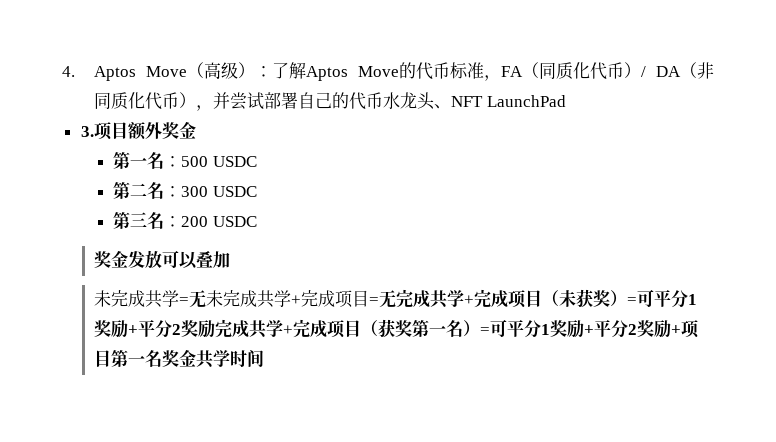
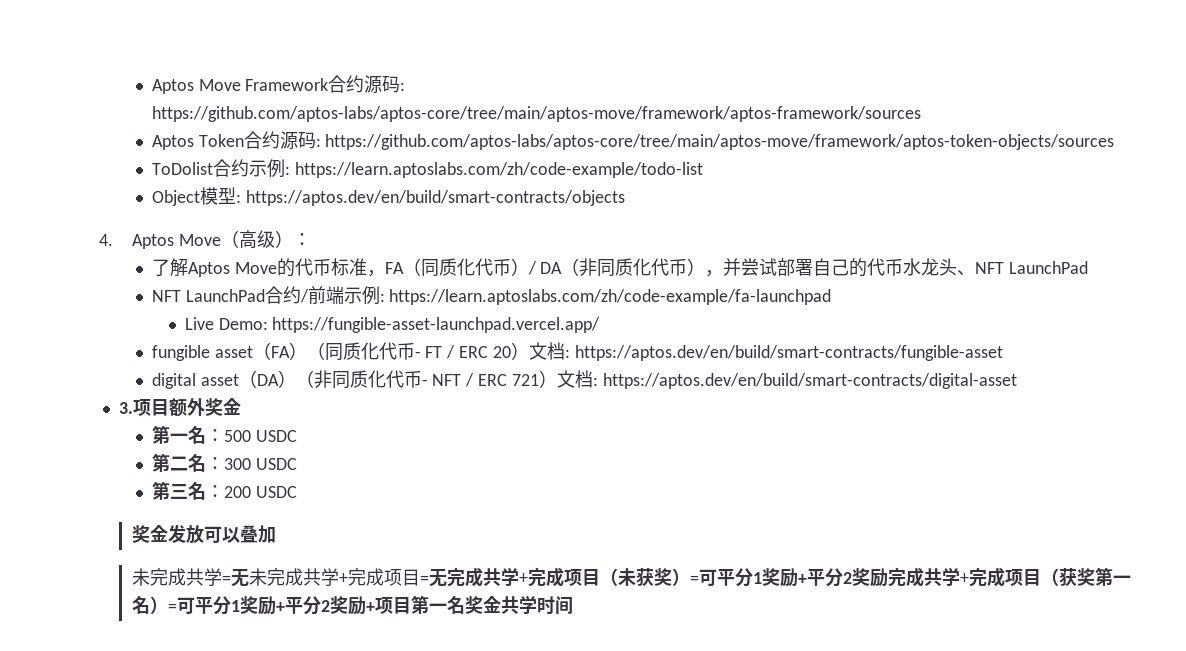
(62, 71) none -> [151,75,406,94] [151,106,921,122] [151,131,1115,150] [151,159,703,178] [151,187,625,206] Aptos Move Framework合约源码: https://github.com/aptos-labs/aptos-core/tree/main/aptos-move/framework/aptos-framework/sources // Aptos Token合约源码: https://github.com/aptos-labs/aptos-core/tree/main/aptos-move/framework/aptos-token-objects/sources // ToDolist合约示例: https://learn.aptoslabs.com/zh/code-example/todo-list // Object模型: https://aptos.dev/en/build/smart-contracts/objects //
(273, 71) none -> (311, 239) //
(566, 101) none -> [151,286,832,305] [184,317,601,333] [151,342,1003,361] [151,370,1017,389] // NFT LaunchPad合约/前端示例: https://learn.aptoslabs.com/zh/code-example/fa-launchpad // Live Demo: https://fungible-asset-launchpad.vercel.app/ // fungible asset（FA）（同质化代币- FT / ERC 20）文档: https://aptos.dev/en/build/smart-contracts/fungible-asset // digital asset（DA）（非同质化代币- NFT / ERC 721）文档: https://aptos.dev/en/build/smart-contracts/digital-asset

